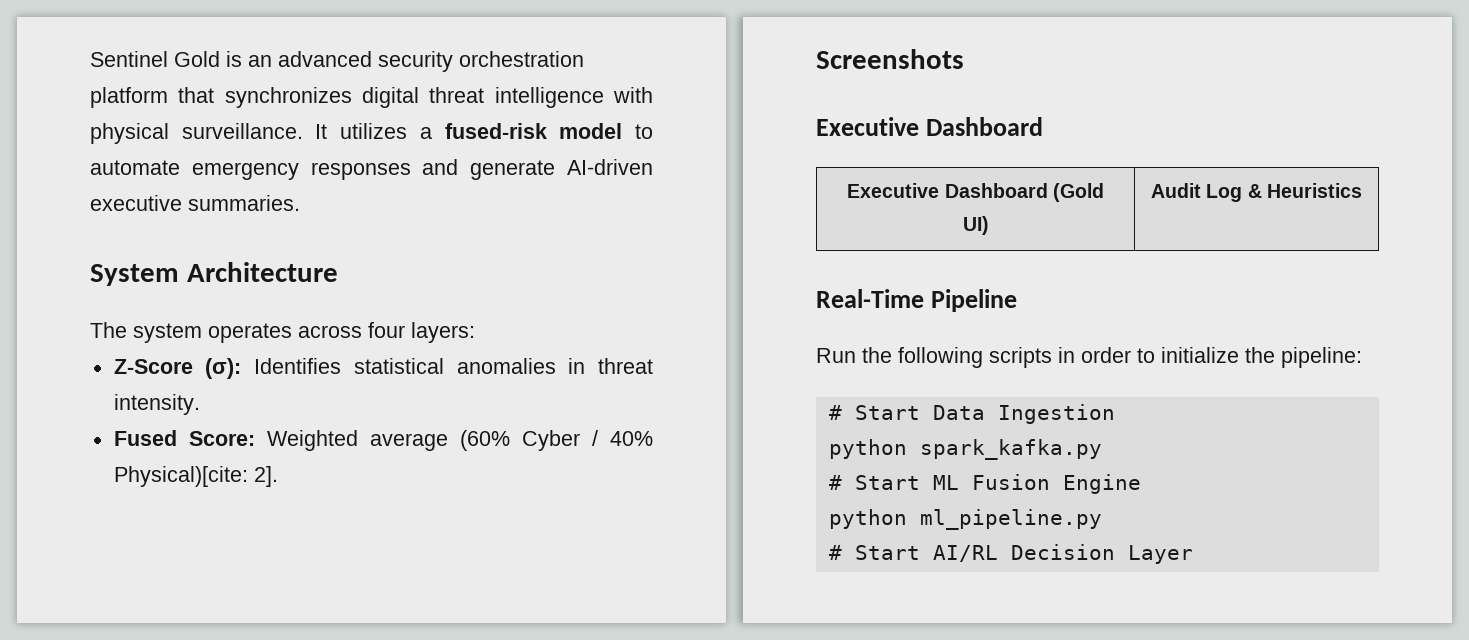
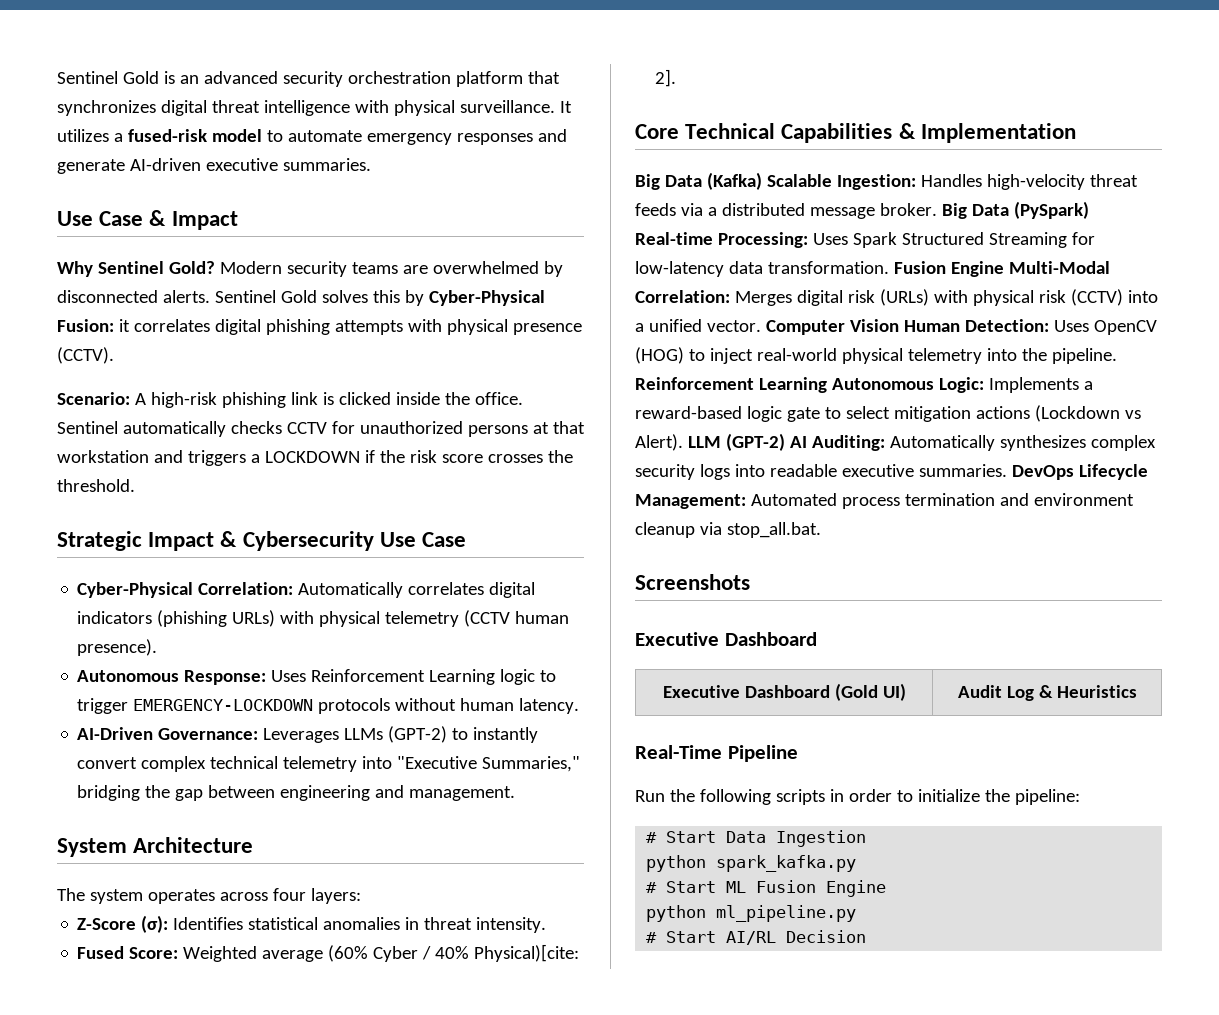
(300, 203) none -> [57,210,238,230] [57,261,563,277] [57,290,545,306] [57,319,582,335] [57,347,114,364] [57,392,523,408] [57,421,585,437] [57,450,573,466] [57,479,135,492] [57,531,467,551] [77,582,536,598] [77,610,570,627] [77,639,158,656] [77,669,557,685] [77,698,580,714] [77,726,539,743] [77,756,581,772] [77,785,516,801] // Use Case & Impact // Why Sentinel Gold? Modern security teams are overwhelmed by disconnected alerts. Sentinel Gold solves this by Cyber-Physical Fusion: it correlates digital phishing attempts with physical presence (CCTV). // Scenario: A high-risk phishing link is clicked inside the office. Sentinel automatically checks CCTV for unauthorized persons at that workstation and triggers a LOCKDOWN if the risk score crosses the threshold. // Strategic Impact & Cybersecurity Use Case // Cyber-Physical Correlation: Automatically correlates digital indicators (phishing URLs) with physical telemetry (CCTV human presence). // Autonomous Response: Uses Reinforcement Learning logic to trigger EMERGENCY-LOCKDOWN protocols without human latency. // AI-Driven Governance: Leverages LLMs (GPT-2) to instantly convert complex technical telemetry into "Executive Summaries," bridging the gap between engineering and management.
(278, 476) none -> [635,123,1076,143] [635,172,1138,190] [635,201,1089,219] [635,232,1095,248] [635,261,1110,277] [635,289,1158,306] [635,319,1157,335] [635,347,1117,364] [635,377,1093,393] [635,405,1141,422] [635,433,1156,451] [635,464,1148,480] [635,493,1134,509] [635,522,821,538] // Core Technical Capabilities & Implementation // Big Data (Kafka) Scalable Ingestion: Handles high-velocity threat feeds via a distributed message broker. Big Data (PySpark) Real-time Processing: Uses Spark Structured Streaming for low-latency data transformation. Fusion Engine Multi-Modal Correlation: Merges digital risk (URLs) with physical risk (CCTV) into a unified vector. Computer Vision Human Detection: Uses OpenCV (HOG) to inject real-world physical telemetry into the pipeline. Reinforcement Learning Autonomous Logic: Implements a reward-based logic gate to select mitigation actions (Lockdown vs Alert). LLM (GPT-2) AI Auditing: Automatically synthesizes complex security logs into readable executive summaries. DevOps Lifecycle Management: Automated process termination and environment cleanup via stop_all.bat.
[1127,545,1193,564] Layer -> (867, 936) none

